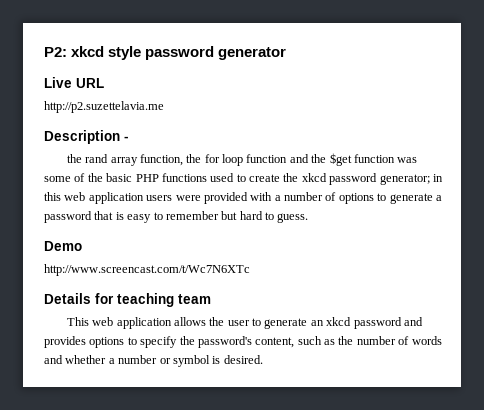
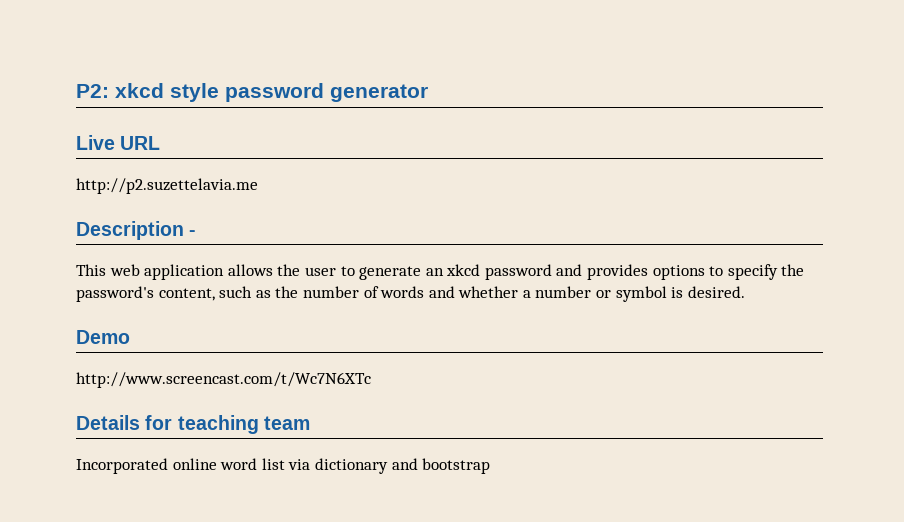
[66,153,418,166] [44,173,443,185] [44,192,442,204] [44,211,309,223] [44,241,82,251] [44,264,250,276] [44,293,211,307] // the rand array function, the for loop function and the $get function was some of the basic PHP functions used to create the xkcd password generator; in this web application users were provided with a number of options to generate a password that is easy to remember but hard to guess. // Demo // http://www.screencast.com/t/Wc7N6XTc // Details for teaching team -> (197, 233) none
(263, 359) none -> [76,330,130,344] [76,372,371,388] [76,415,310,434] [76,458,491,474] // Demo // http://www.screencast.com/t/Wc7N6XTc // Details for teaching team // Incorporated online word list via dictionary and bootstrap

